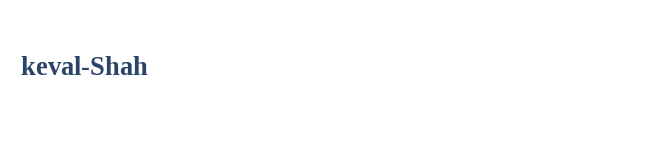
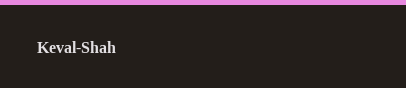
[21,56,148,75] keval-Shah -> [37,41,116,53] Keval-Shah

